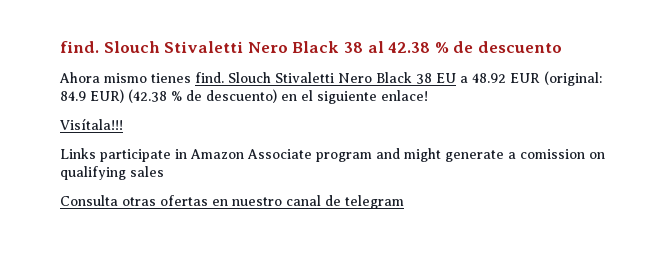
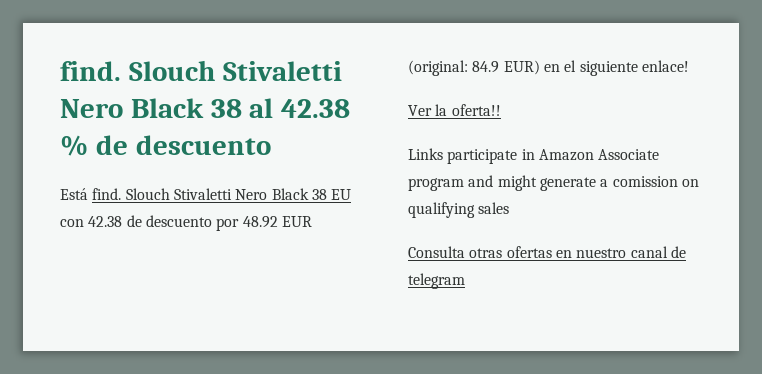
[59,72,191,83] Ahora mismo tienes -> [60,188,88,200] Está
[460,76,468,83] a -> [60,215,240,231] con 42.38 de descuento por
[128,89,277,103] (42.38 % de descuento) -> (540, 67) none
[60,118,123,130] Visítala!!! -> [408,104,501,116] Ver la oferta!!

